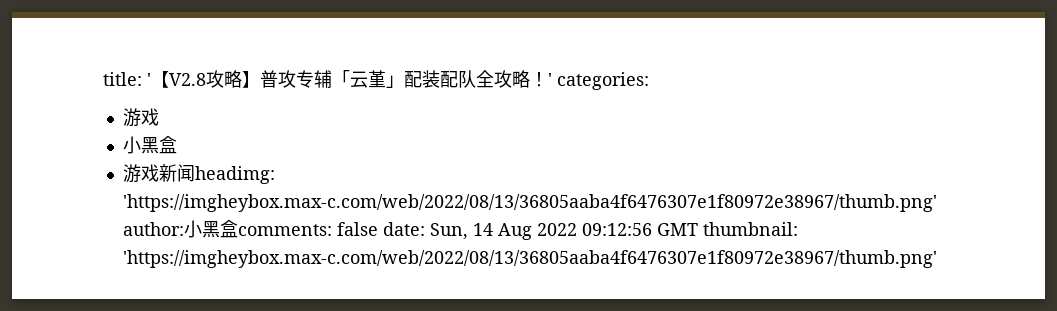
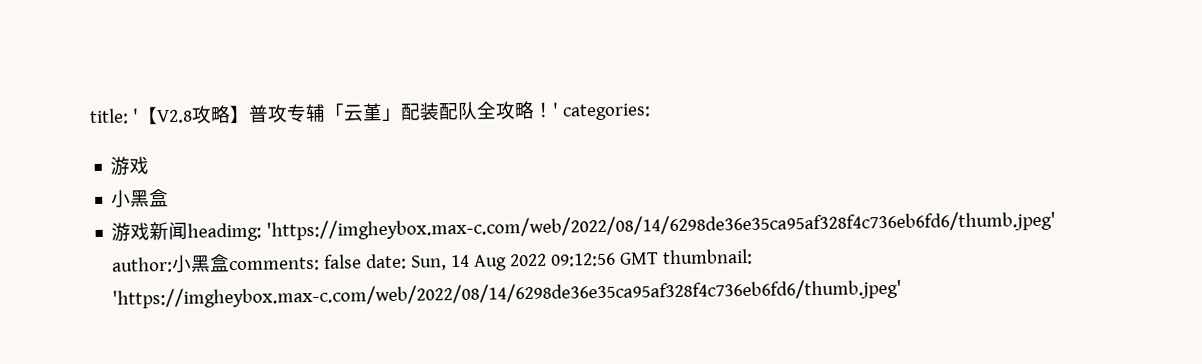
[122,194,937,212] 'https://imgheybox.max-c.com/web/2022/08/13/36805aaba4f6476307e1f80972e38967/thumb.png' -> [266,210,1057,241] 'https://imgheybox.max-c.com/web/2022/08/14/6298de36e35ca95af328f4c736eb6fd6/thumb.jpeg'
[122,250,937,268] 'https://imgheybox.max-c.com/web/2022/08/13/36805aaba4f6476307e1f80972e38967/thumb.png' -> [112,278,903,309] 'https://imgheybox.max-c.com/web/2022/08/14/6298de36e35ca95af328f4c736eb6fd6/thumb.jpeg'

